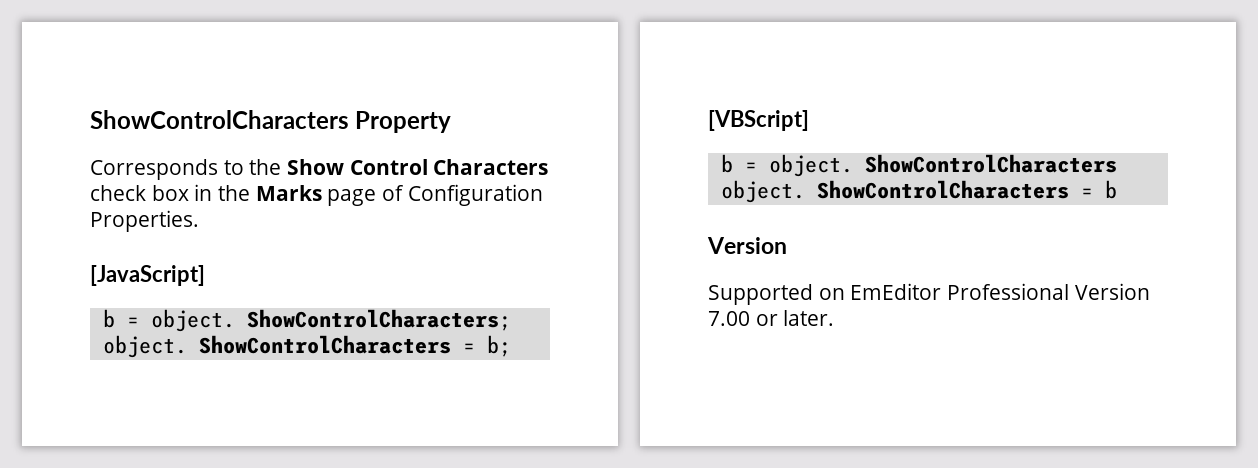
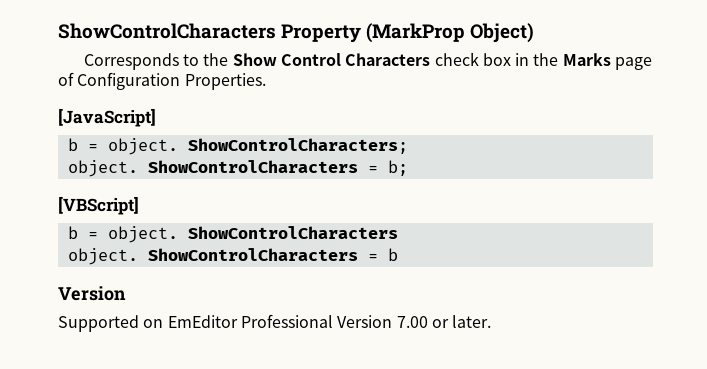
(452, 122) none -> [366,23,535,43] (MarkProp Object)

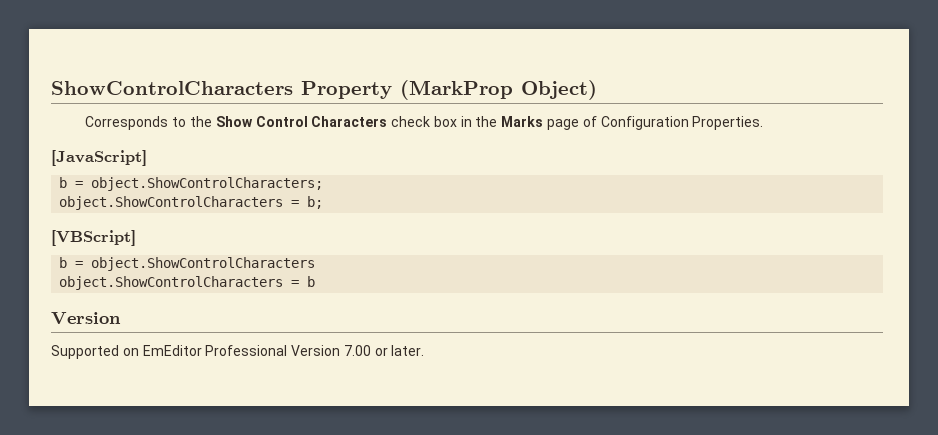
[107,138,408,155] [67,160,358,177] object. ShowControlCharacters; // object. ShowControlCharacters -> [91,177,324,191] [59,196,284,210] object.ShowControlCharacters; // object.ShowControlCharacters
[107,226,398,243] [67,248,358,265] object. ShowControlCharacters // object. ShowControlCharacters -> [91,257,316,271] [59,276,284,290] object.ShowControlCharacters // object.ShowControlCharacters

